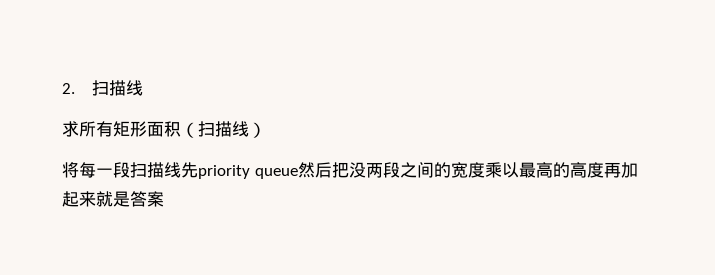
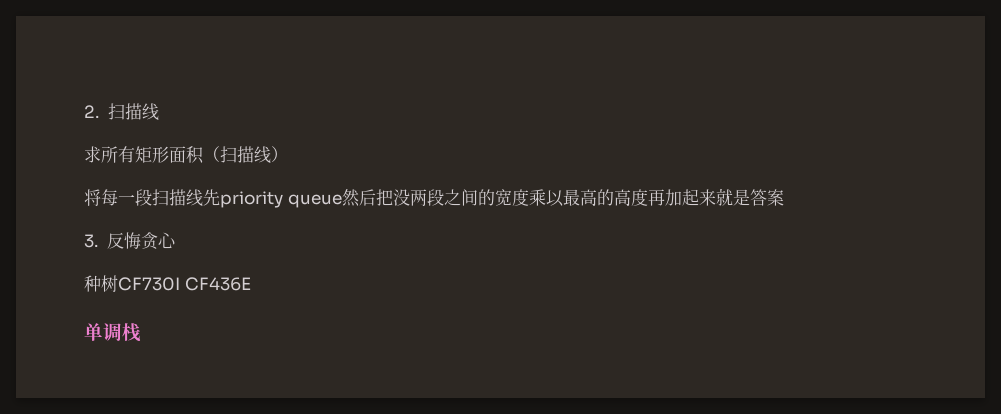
(164, 199) none -> [84,232,176,250] [84,275,251,292] [84,323,141,342] // 3.反悔贪心 // 种树CF730I CF436E // 单调栈

